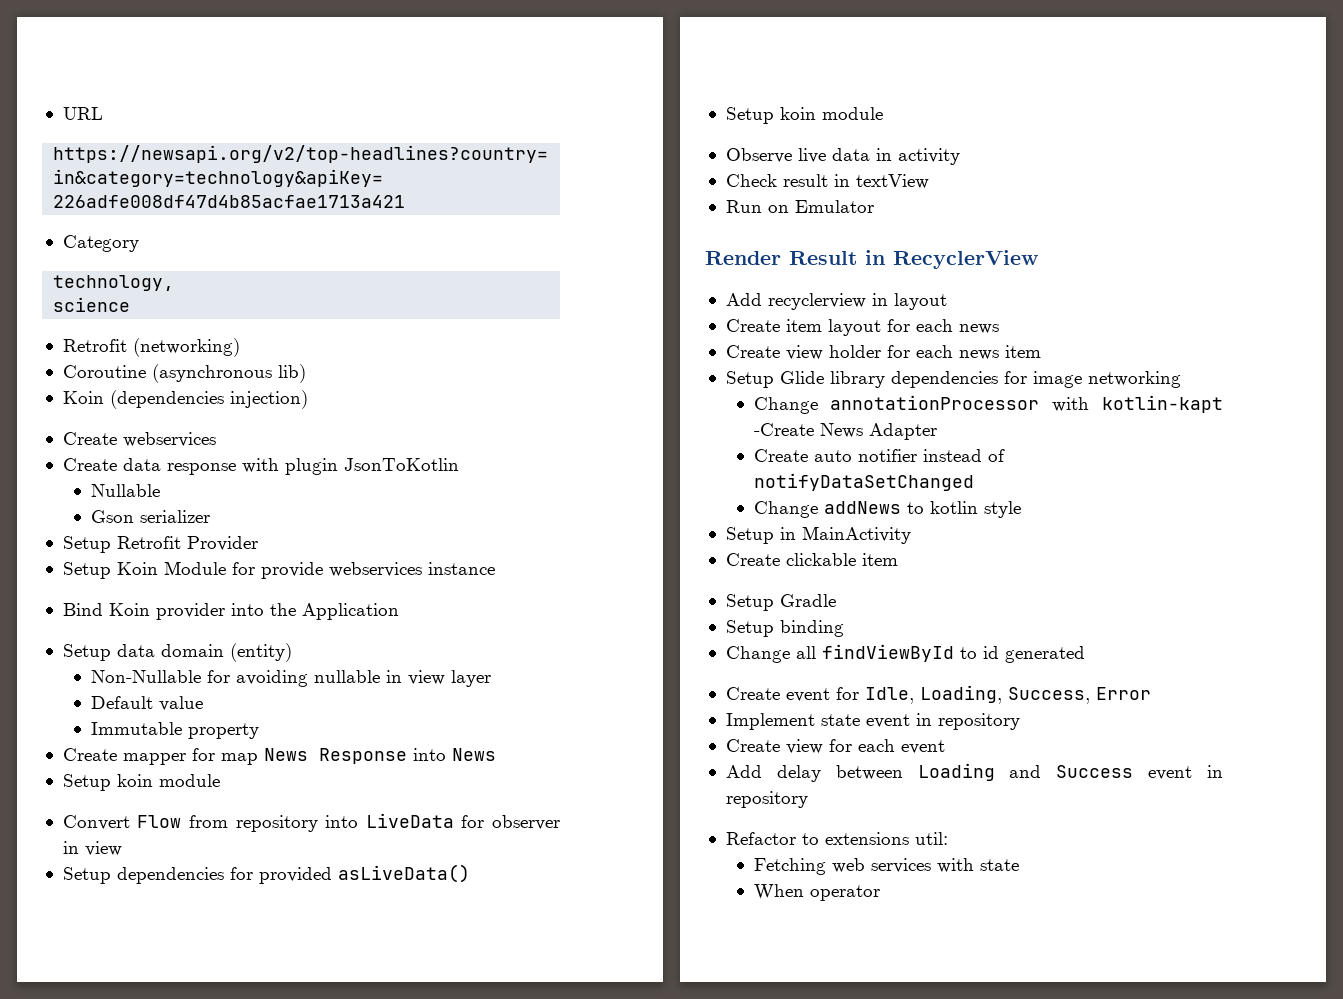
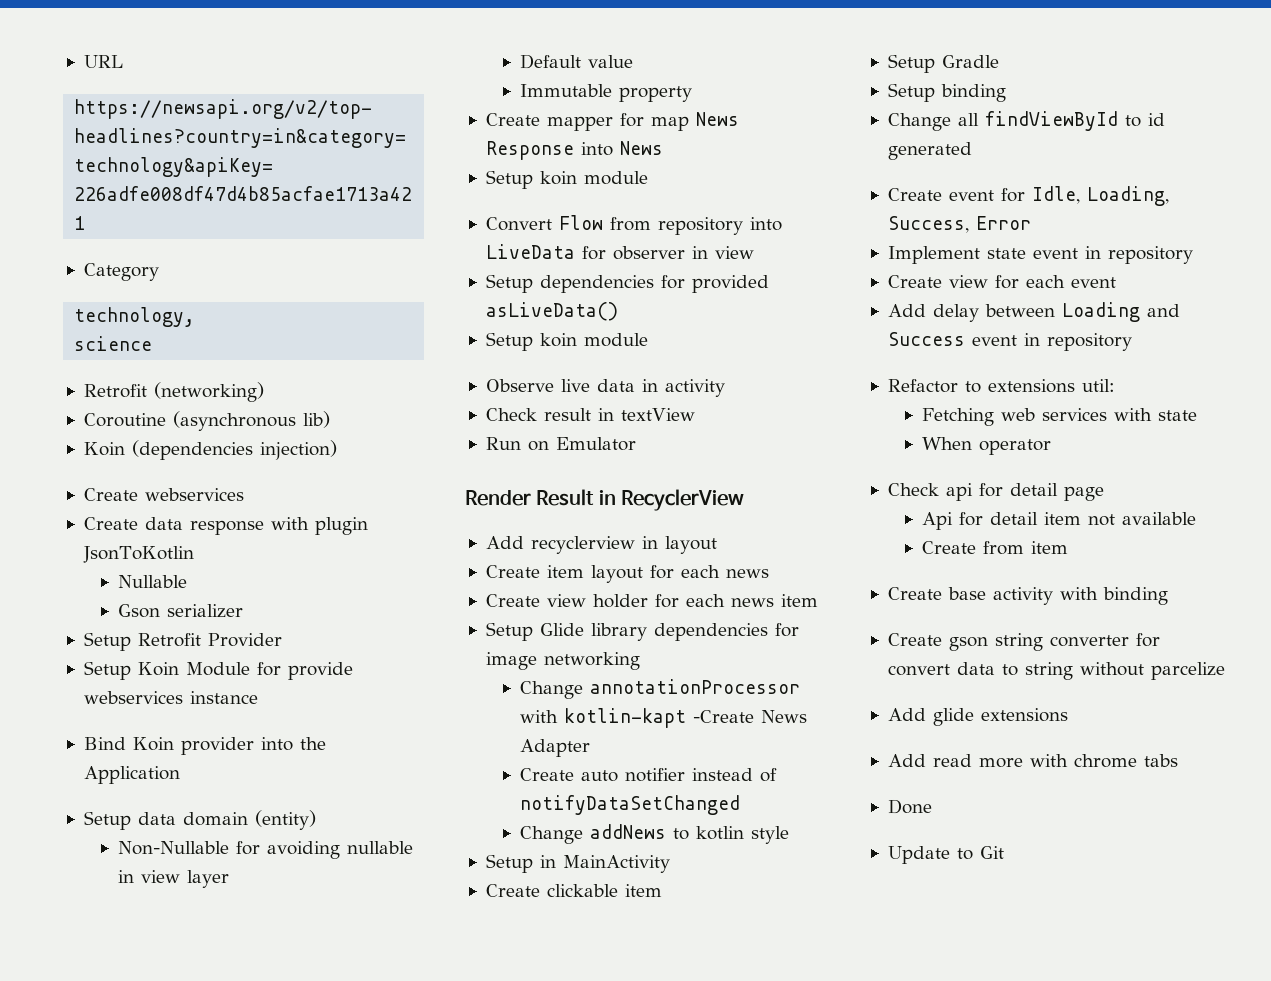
(880, 893) none -> [887,483,1104,501] [922,512,1197,530] [922,541,1069,555] [887,587,1168,605] [887,633,1160,651] [887,662,1225,680] [887,708,1068,726] [887,754,1178,768] [887,799,932,814] [887,846,1004,864] // Check api for detail page // Api for detail item not available // Create from item // Create base activity with binding // Create gson string converter for convert data to string without parcelize // Add glide extensions // Add read more with chrome tabs // Done // Update to Git

